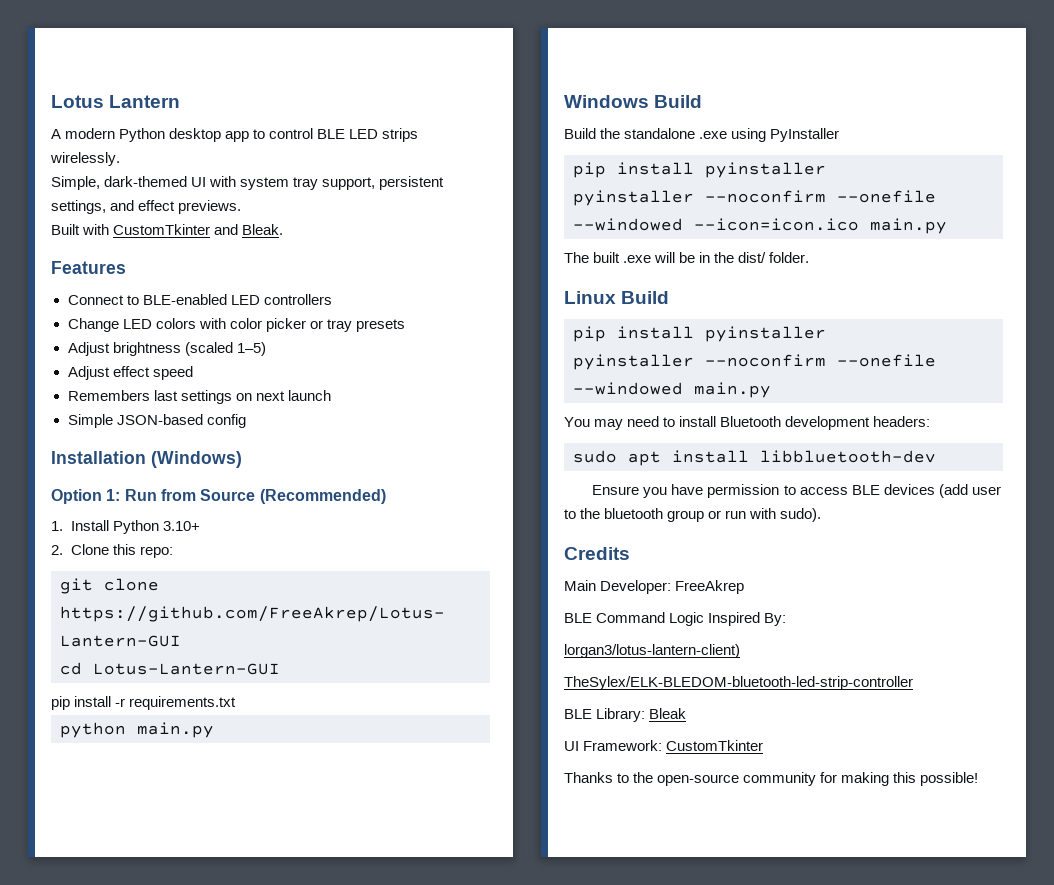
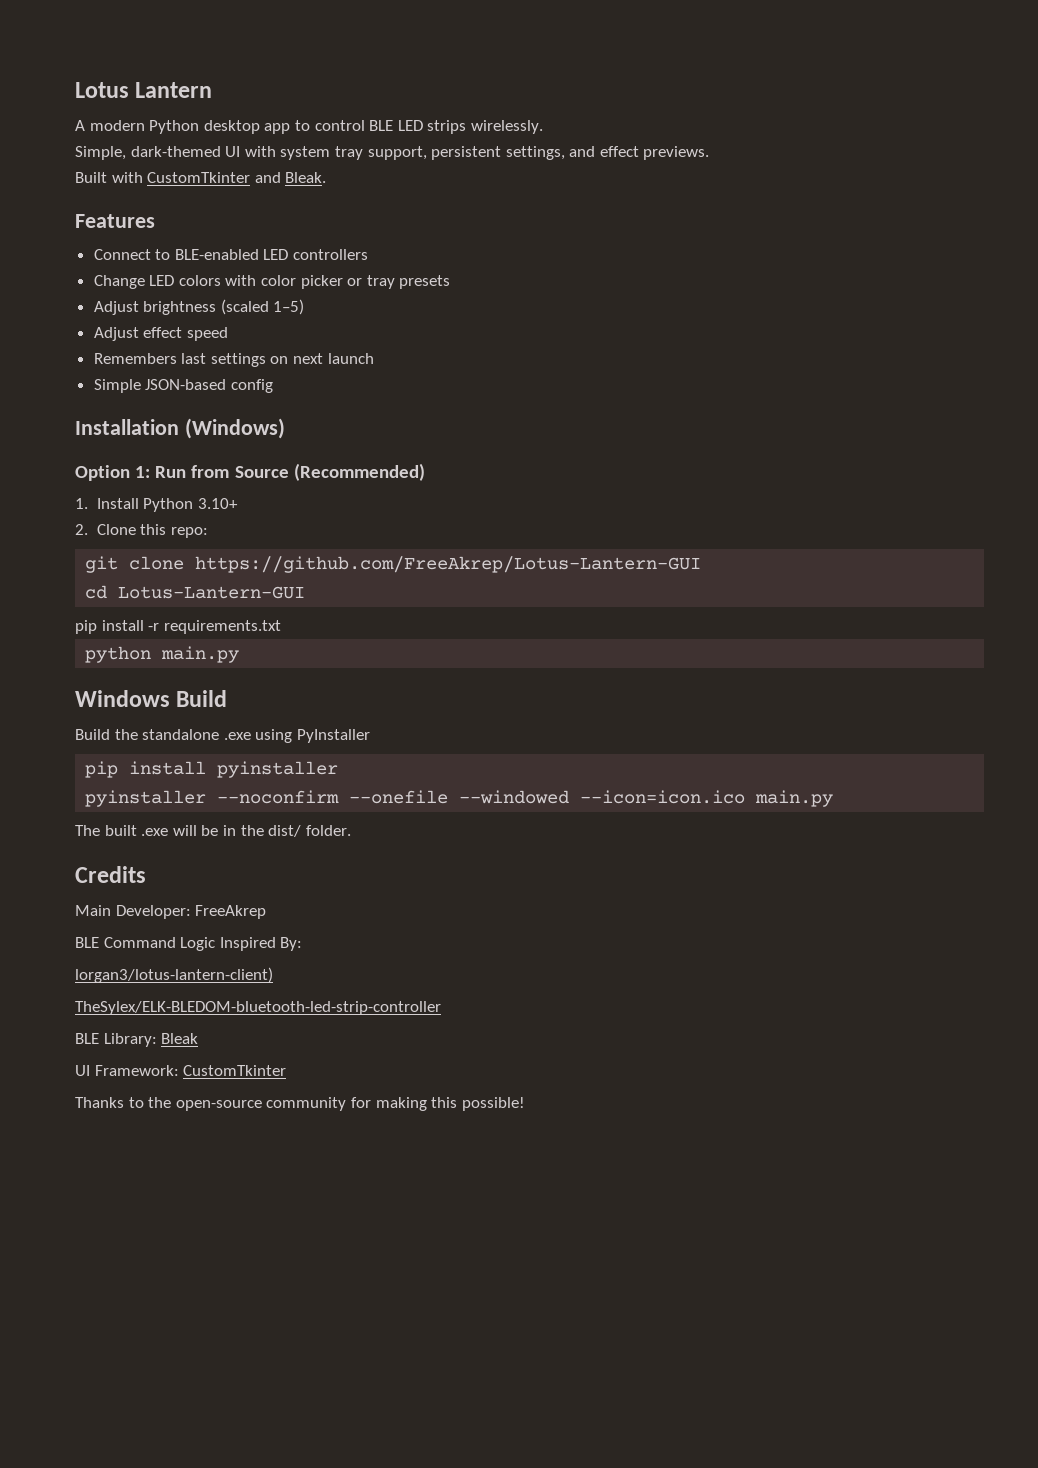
[564,291,670,304] [573,326,826,342] [573,354,936,370] [573,382,771,398] [564,416,931,430] [573,450,936,466] [592,484,1001,498] [564,508,822,522] // Linux Build // pip install pyinstaller // pyinstaller --noconfirm --onefile --windowed main.py // You may need to install Bluetooth development headers: // sudo apt install libbluetooth-dev // Ensure you have permission to access BLE devices (add user to the bluetooth group or run with sudo). -> (351, 830) none

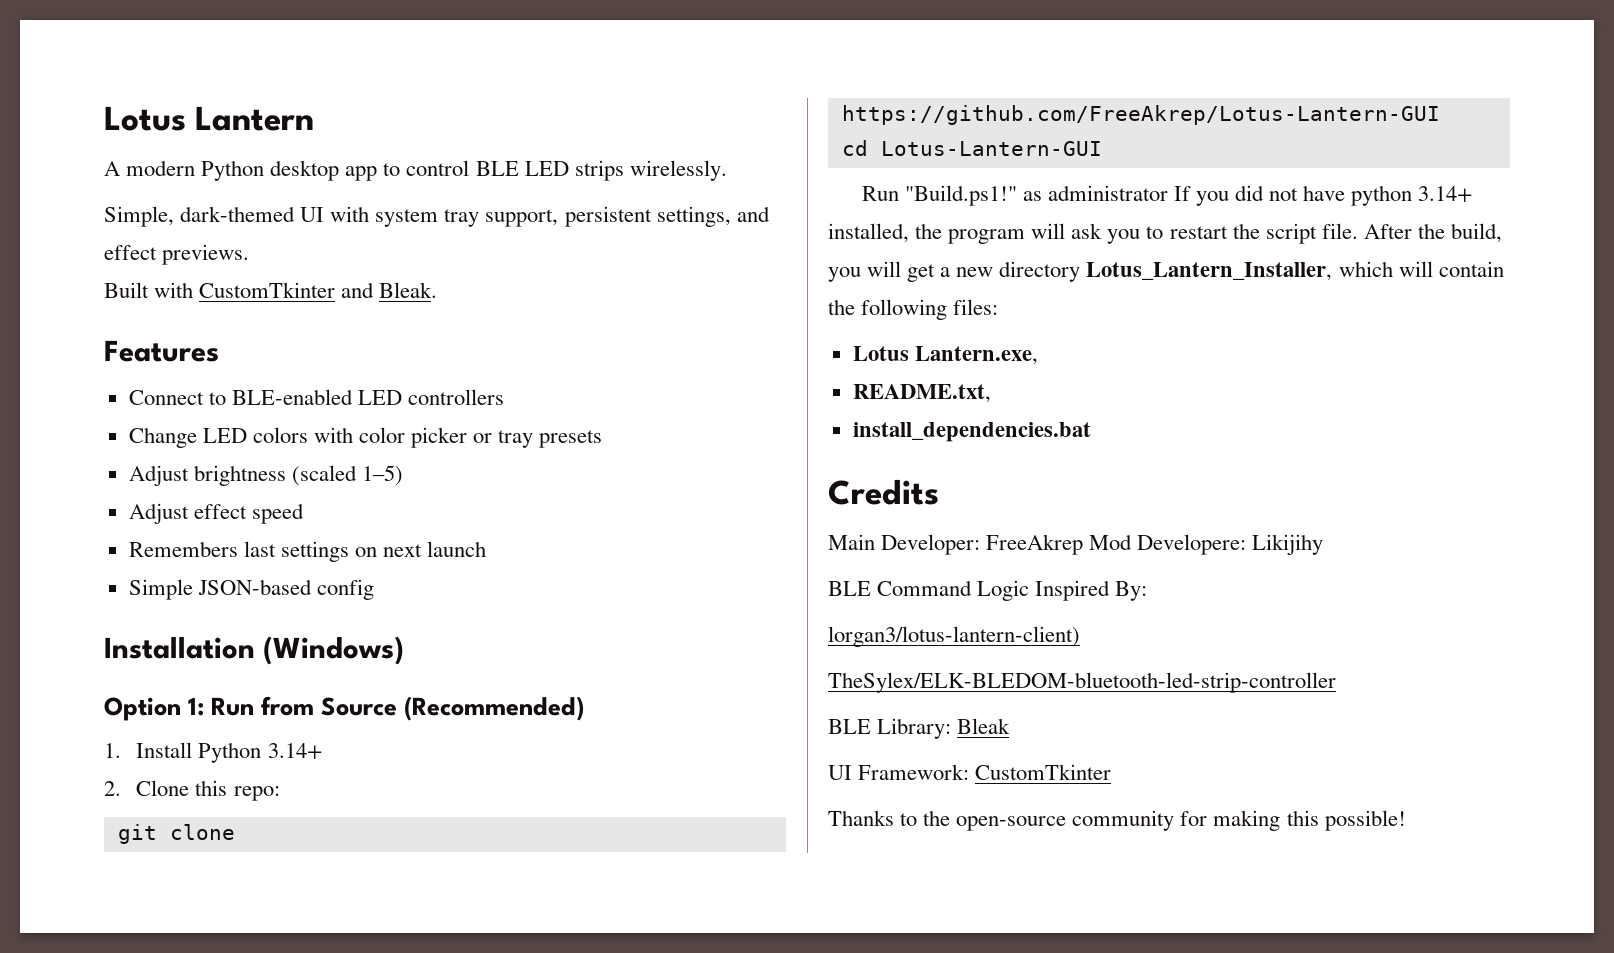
[197,498,238,509] 3.10+ -> [267,743,322,759] 3.14+
[75,620,281,634] [85,646,240,663] [75,690,228,707] [75,729,370,743] [85,761,339,778] [85,790,834,807] [75,825,351,837] pip install -r requirements.txt // python main.py // Windows Build // Build the standalone .exe using PyInstaller // pip install pyinstaller // pyinstaller --noconfirm --onefile --windowed --icon=icon.ico main.py // The built .exe will be in the dist/ folder. -> [861,185,1473,206] [828,223,1502,244] [828,261,1504,282] [828,299,999,320] [852,346,1038,365] [852,384,991,403] [852,422,1091,442] Run "Build.ps1!" as administrator If you did not have python 3.14+ installed, the program will ask you to restart the script file. After the build, you will get a new directory Lotus_Lantern_Installer, which will contain the following files: // Lotus Lantern.exe, // README.txt, // install_dependencies.bat
(267, 912) none -> [1089,534,1324,555] Mod Developere: Likijihy

